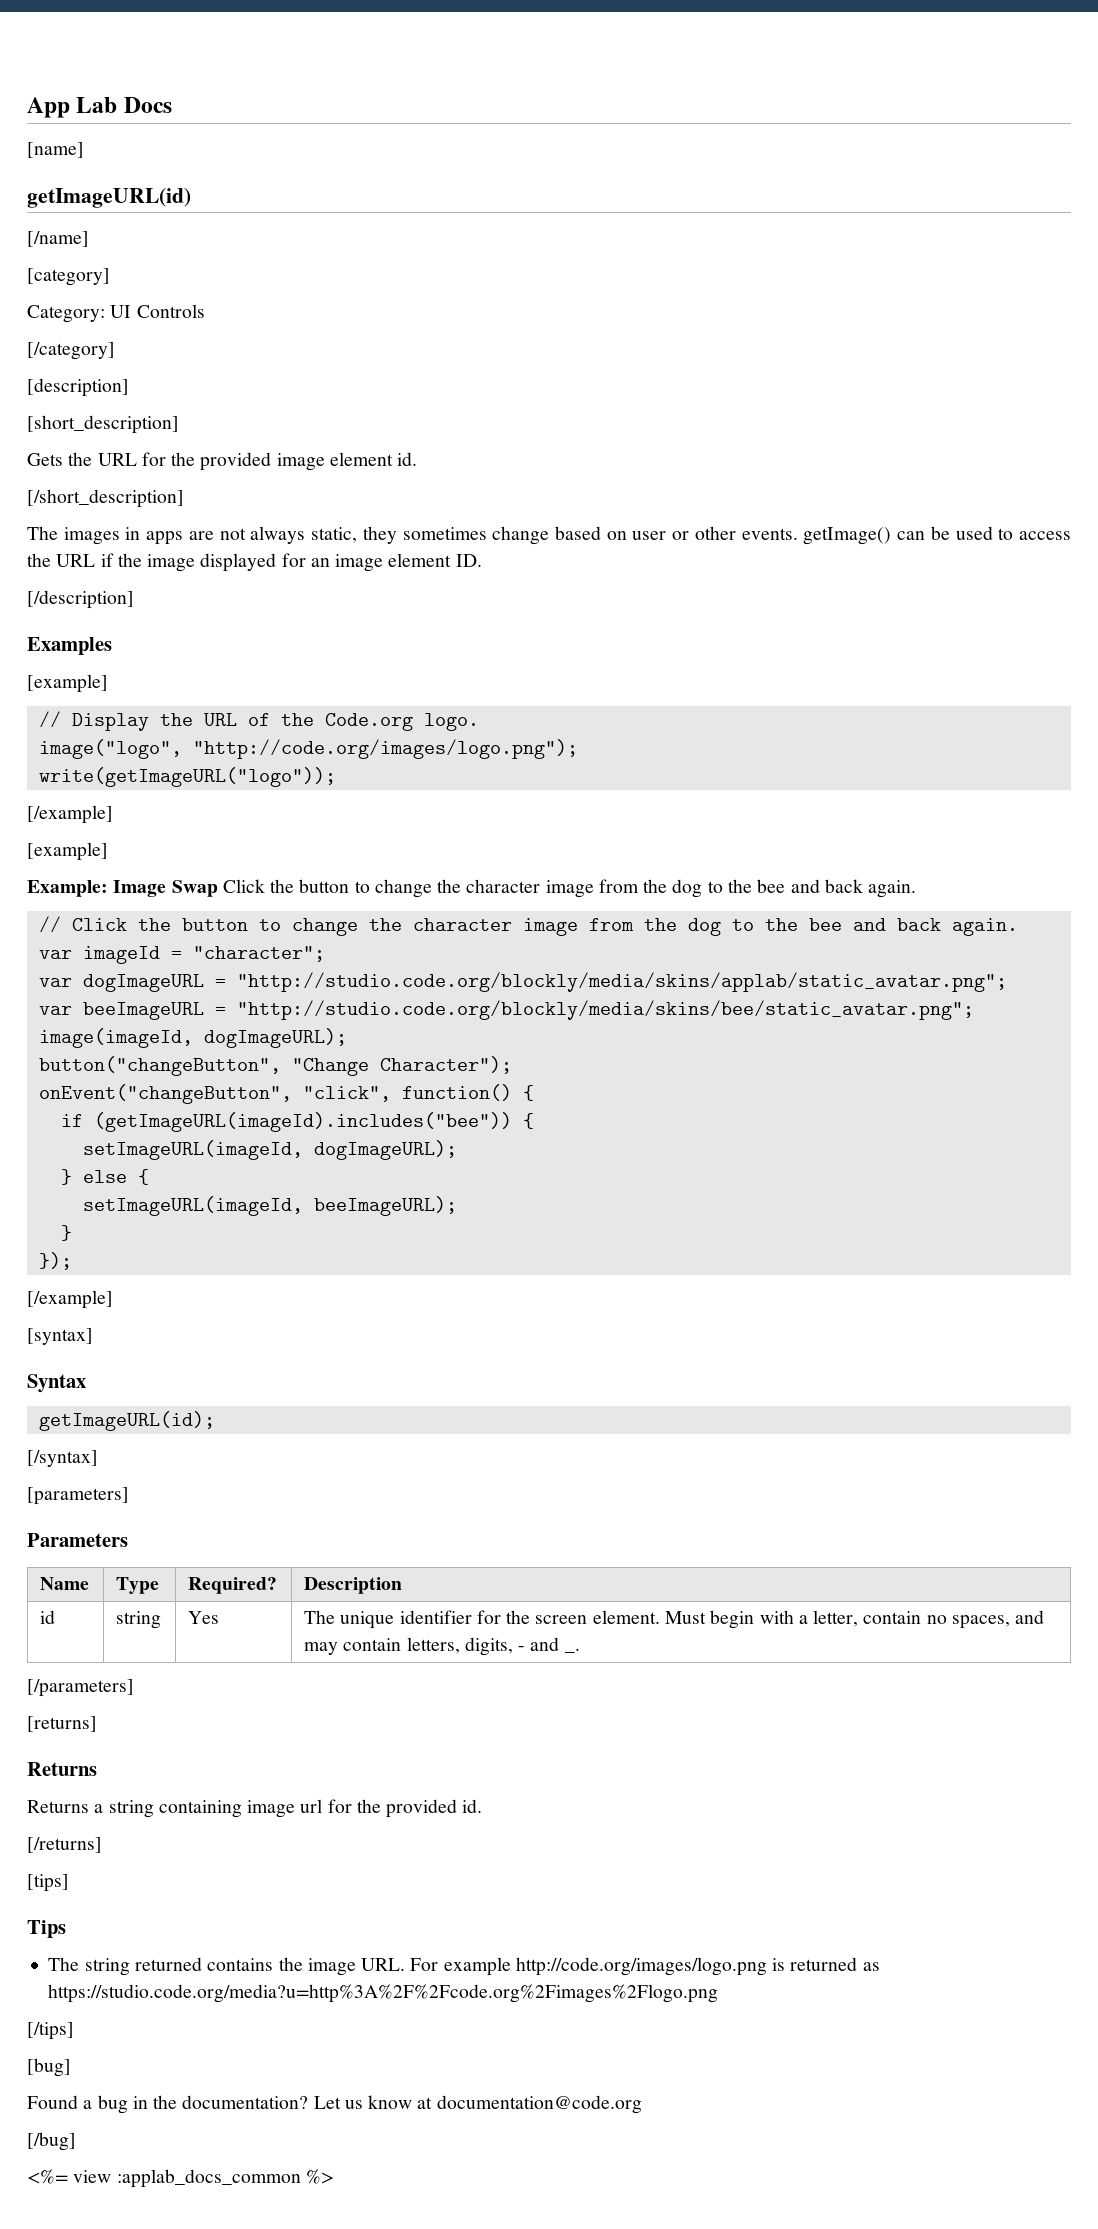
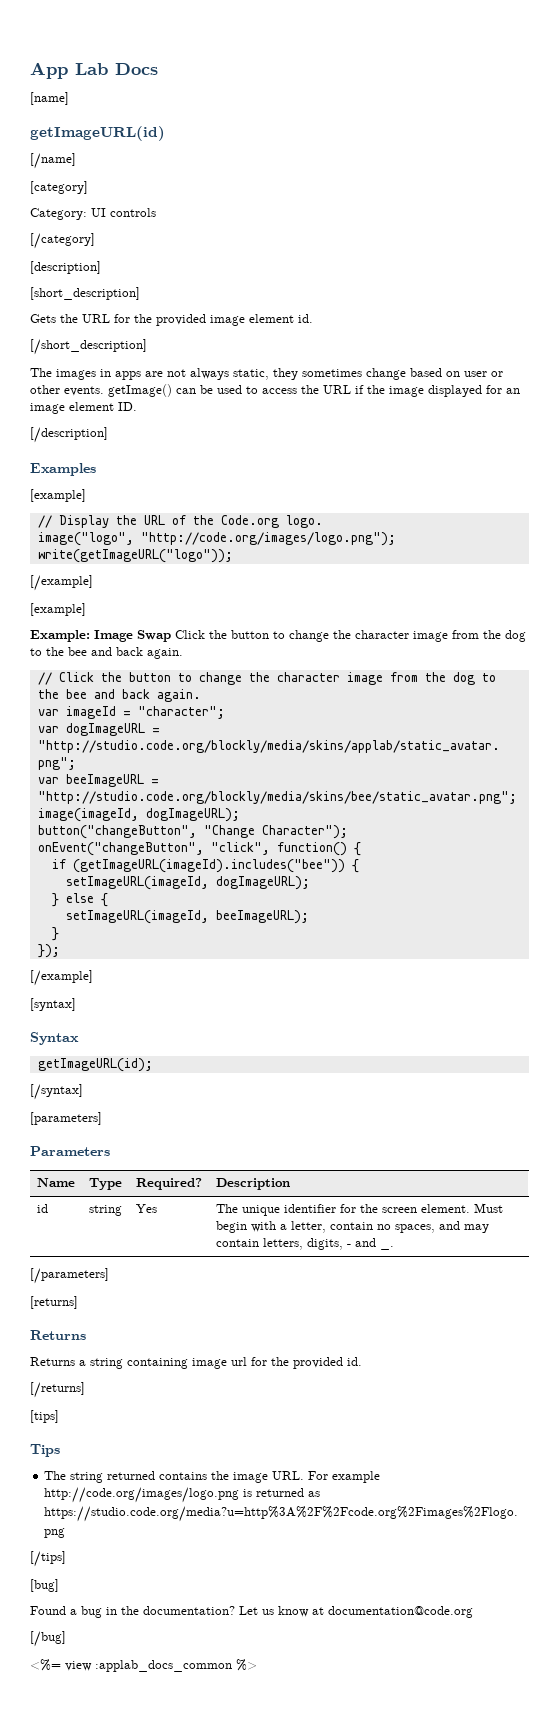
[136,304,205,318] Controls -> [110,208,156,217] controls

